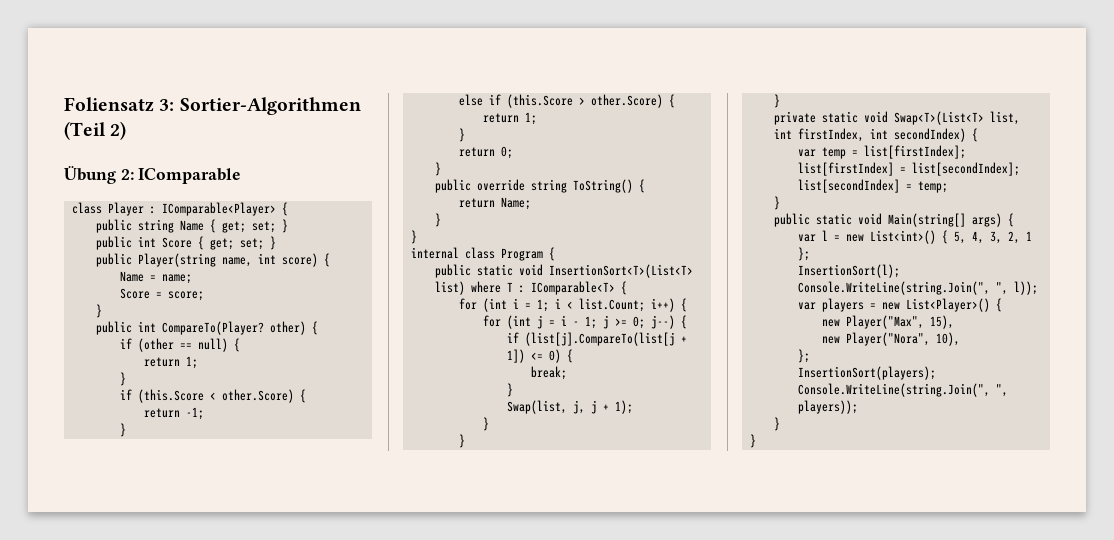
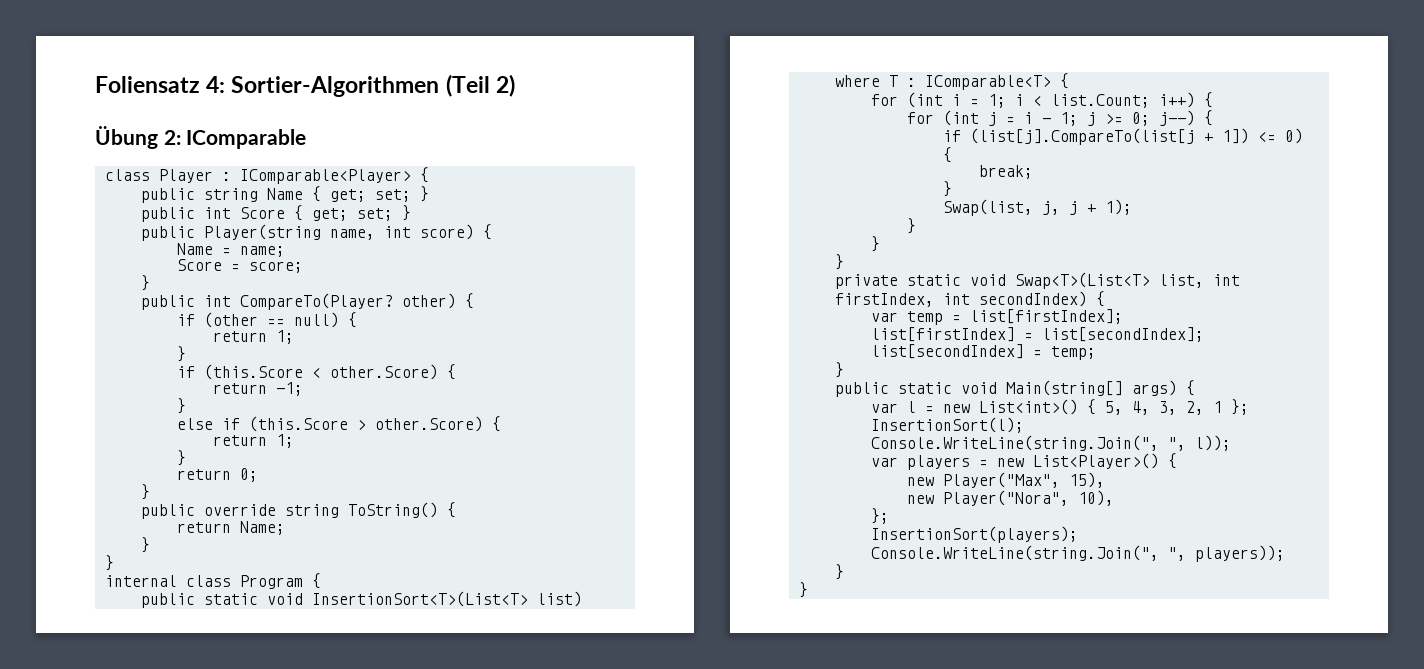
[159,99,175,111] 3: -> [206,76,226,93] 4:

